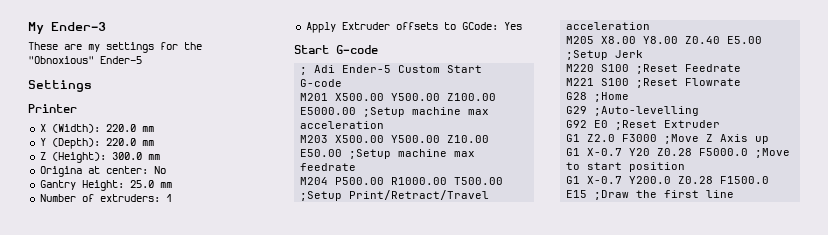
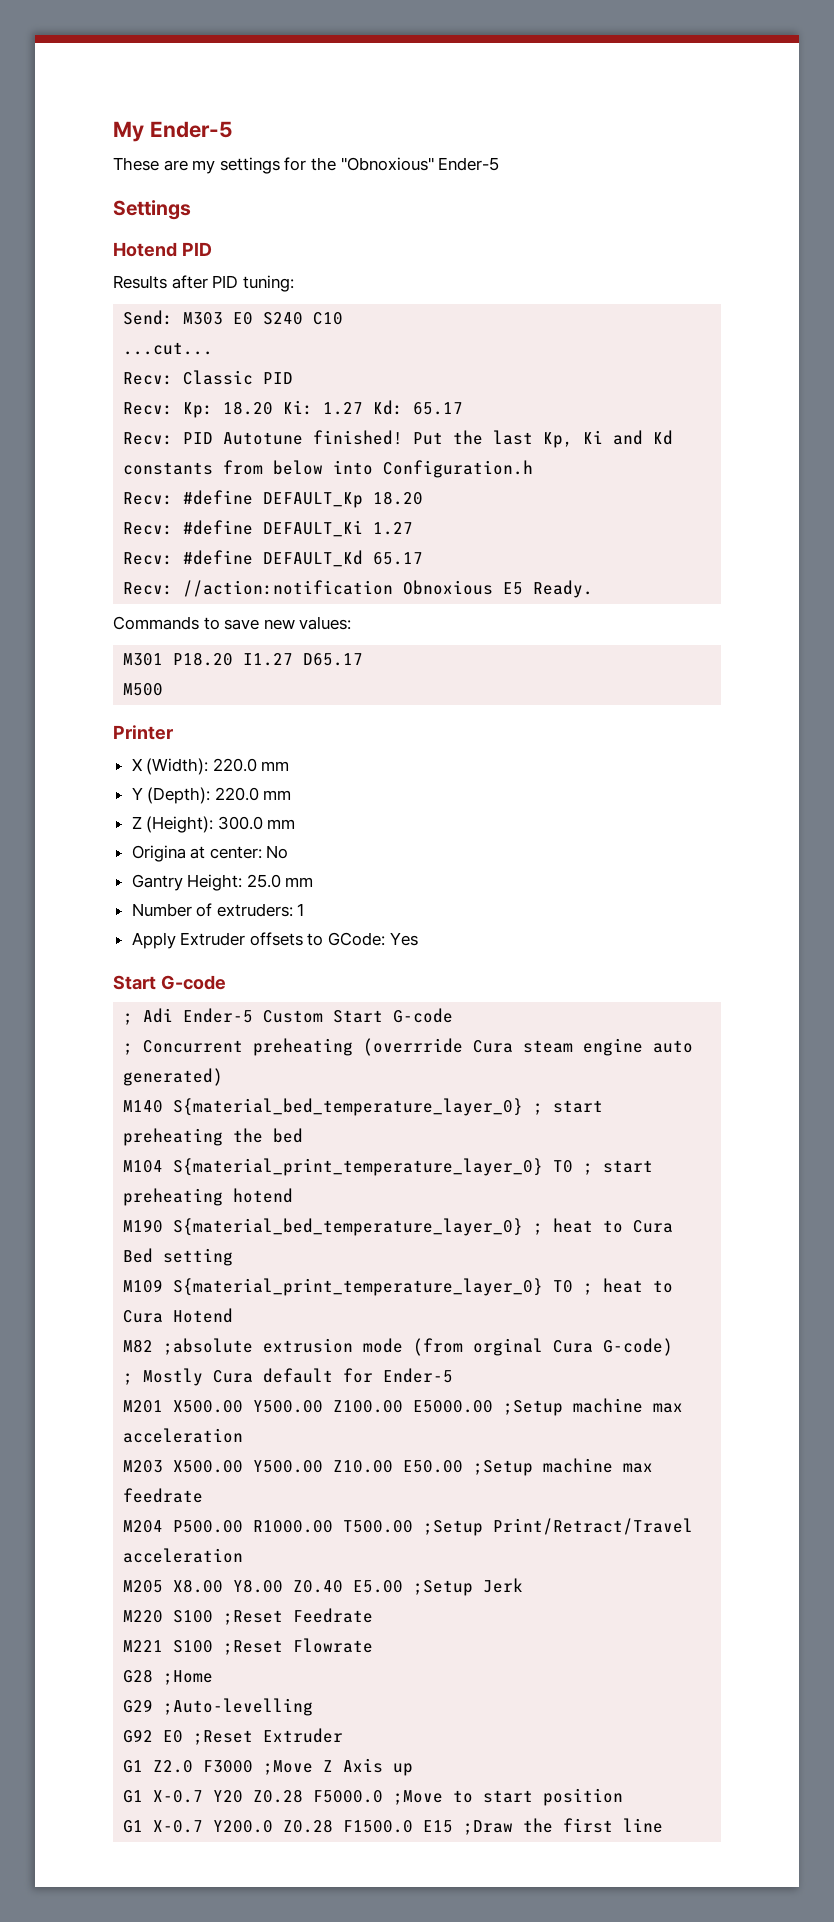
[51,22,106,31] Ender-3 -> [149,121,232,138] Ender-5
(92, 86) none -> [113,242,212,257] [113,275,294,292] [123,310,344,325] [123,342,214,355] [123,370,294,385] [123,400,464,418] [123,430,674,448] [123,460,534,478] [123,490,424,508] [123,520,414,537] [123,550,424,567] [123,580,594,598] [113,616,352,630] [123,652,364,666] [123,683,164,696] // Hotend PID // Results after PID tuning: // Send: M303 E0 S240 C10 // ...cut... // Recv: Classic PID // Recv: Kp: 18.20 Ki: 1.27 Kd: 65.17 // Recv: PID Autotune finished! Put the last Kp, Ki and Kd constants from below into Configuration.h // Recv: #define DEFAULT_Kp 18.20 // Recv: #define DEFAULT_Ki 1.27 // Recv: #define DEFAULT_Kd 65.17 // Recv: //action:notification Obnoxious E5 Ready. // Commands to save new values: // M301 P18.20 I1.27 D65.17 // M500
(343, 83) none -> [123,1038,694,1056] [123,1068,224,1086] [123,1098,604,1116] [123,1128,304,1146] [123,1158,654,1176] [123,1188,294,1206] [123,1218,674,1236] [123,1248,234,1266] [123,1278,674,1296] [123,1308,234,1323] [123,1338,674,1356] [123,1368,454,1386] // ; Concurrent preheating (overrride Cura steam engine auto generated) // M140 S{material_bed_temperature_layer_0} ; start preheating the bed // M104 S{material_print_temperature_layer_0} T0 ; start preheating hotend // M190 S{material_bed_temperature_layer_0} ; heat to Cura Bed setting // M109 S{material_print_temperature_layer_0} T0 ; heat to Cura Hotend // M82 ;absolute extrusion mode (from orginal Cura G-code) // ; Mostly Cura default for Ender-5

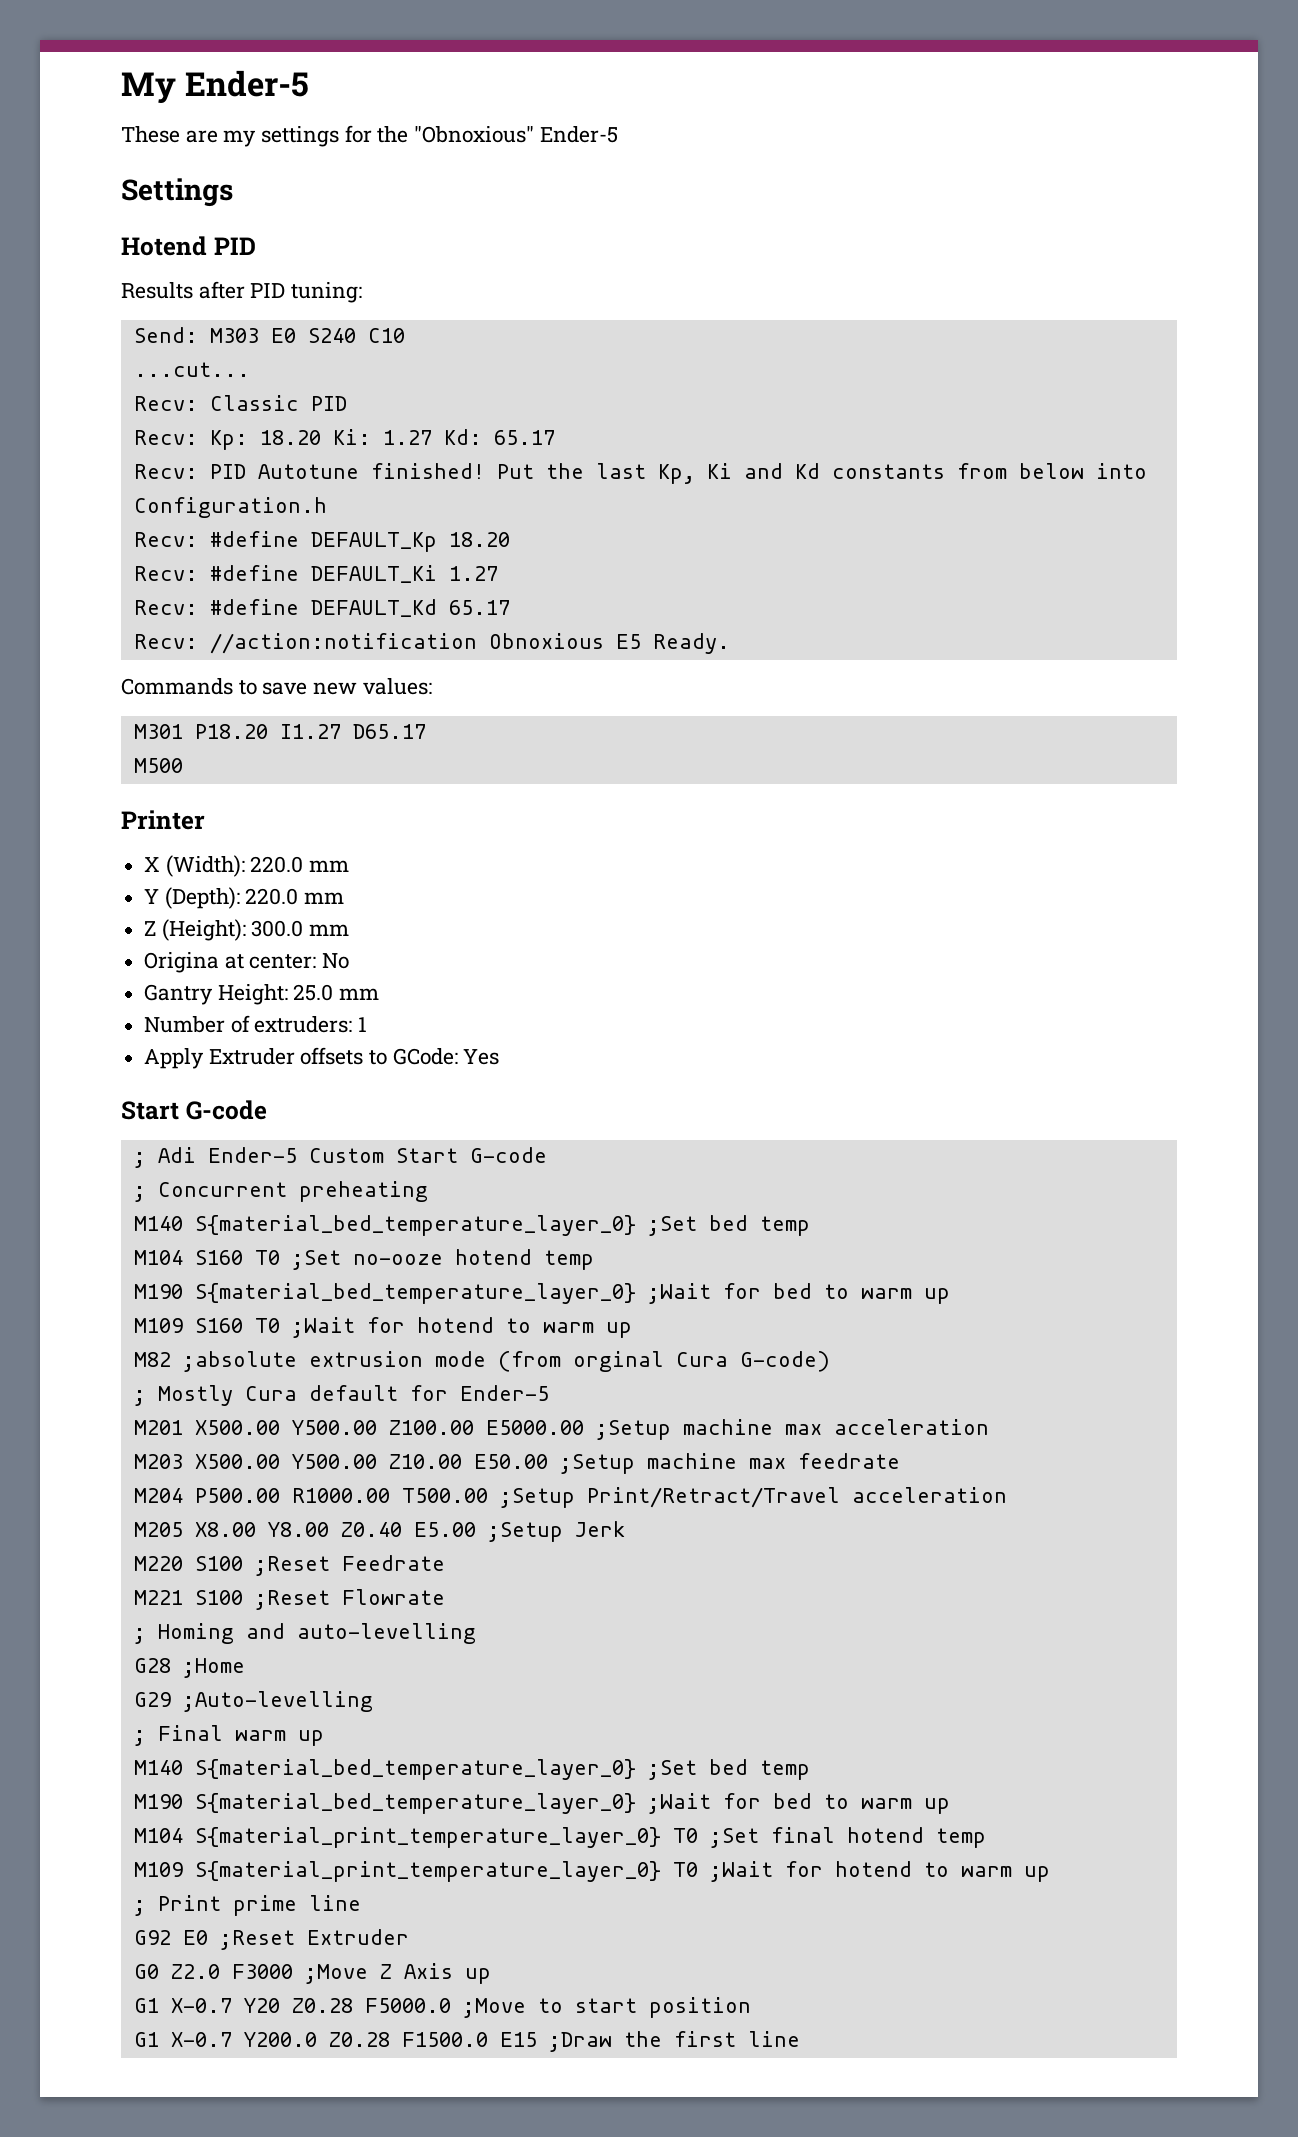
[363,1038,694,1056] [123,1068,224,1086] [123,1098,604,1116] [123,1128,304,1146] [123,1158,654,1176] [123,1188,294,1206] [123,1218,674,1236] [123,1248,234,1266] [123,1278,674,1296] [123,1308,234,1323] (overrride Cura steam engine auto generated) // M140 S{material_bed_temperature_layer_0} ; start preheating the bed // M104 S{material_print_temperature_layer_0} T0 ; start preheating hotend // M190 S{material_bed_temperature_layer_0} ; heat to Cura Bed setting // M109 S{material_print_temperature_layer_0} T0 ; heat to Cura Hotend -> [133,1215,810,1236] [133,1249,594,1270] [133,1283,950,1304] [133,1317,632,1338] // M140 S{material_bed_temperature_layer_0} ;Set bed temp // M104 S160 T0 ;Set no-ooze hotend temp // M190 S{material_bed_temperature_layer_0} ;Wait for bed to warm up // M109 S160 T0 ;Wait for hotend to warm up
(374, 1645) none -> [133,1623,476,1644] // ; Homing and auto-levelling
(314, 1707) none -> [133,1725,324,1746] [133,1759,810,1780] [133,1793,950,1814] [133,1827,986,1848] [133,1861,1050,1882] [133,1895,361,1916] // ; Final warm up // M140 S{material_bed_temperature_layer_0} ;Set bed temp // M190 S{material_bed_temperature_layer_0} ;Wait for bed to warm up // M104 S{material_print_temperature_layer_0} T0 ;Set final hotend temp // M109 S{material_print_temperature_layer_0} T0 ;Wait for hotend to warm up // ; Print prime line
[123,1760,144,1773] G1 -> [133,1964,159,1979] G0

